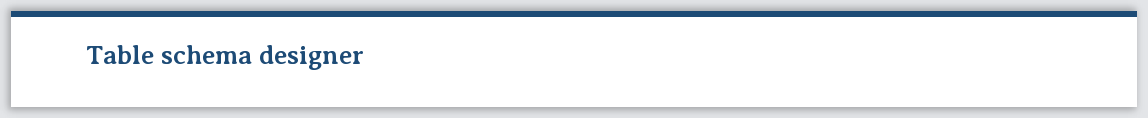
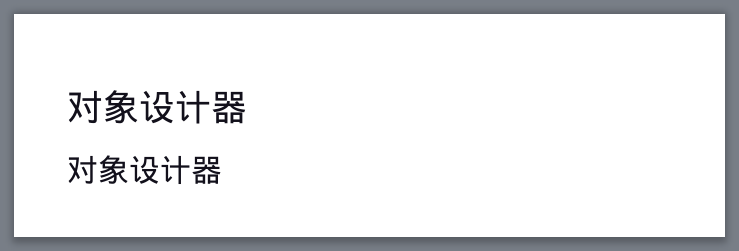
[86,45,365,70] Table schema designer -> [67,90,247,124] [67,155,222,185] 对象设计器 // 对象设计器

